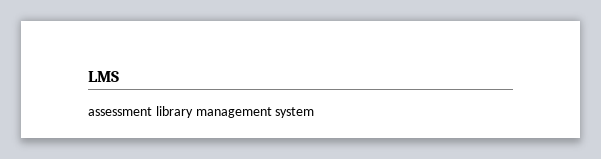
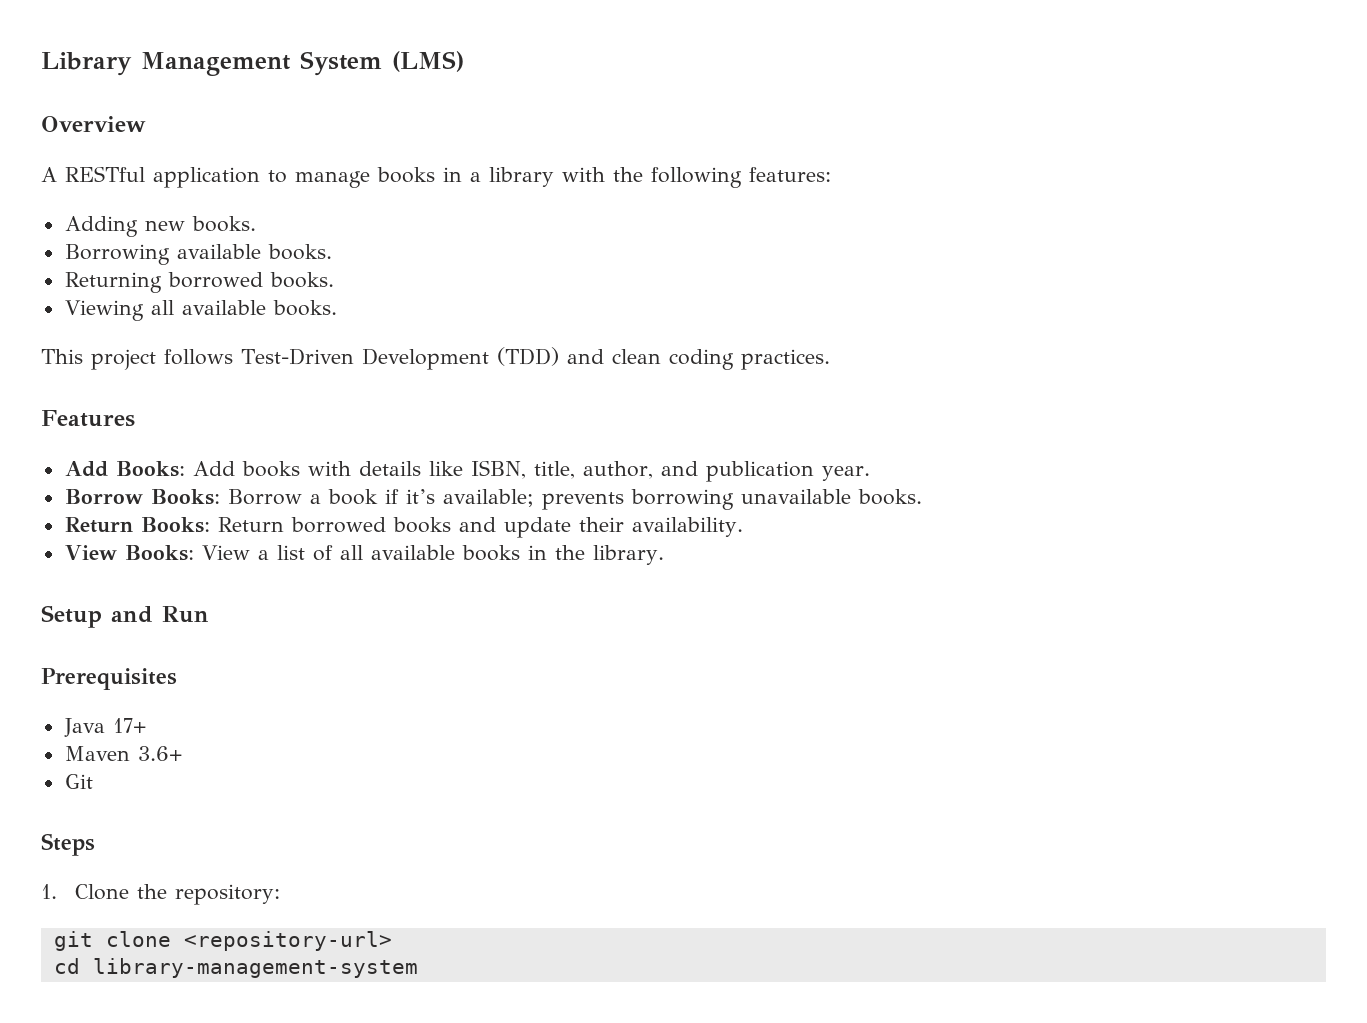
[88,71,119,82] [88,106,315,118] LMS // assessment library management system -> [41,51,464,76] [41,116,146,132] [41,166,831,188] [64,216,256,237] [64,244,332,265] [64,272,334,293] [64,300,337,321] [41,347,830,370] [41,410,135,427] [64,460,870,482] [64,489,922,510] [64,517,743,538] [64,545,664,565] [41,605,209,628] [41,668,177,690] [63,718,146,737] [64,746,182,761] [64,774,93,789] [41,833,95,856] [41,884,281,905] [53,931,392,951] [53,958,418,978] Library Management System (LMS) // Overview // A RESTful application to manage books in a library with the following features: // Adding new books. // Borrowing available books. // Returning borrowed books. // Viewing all available books. // This project follows Test-Driven Development (TDD) and clean coding practices. // Features // Add Books: Add books with details like ISBN, title, author, and publication year. // Borrow Books: Borrow a book if it’s available; prevents borrowing unavailable books. // Return Books: Return borrowed books and update their availability. // View Books: View a list of all available books in the library. // Setup and Run // Prerequisites // Java 17+ // Maven 3.6+ // Git // Steps // 1. Clone the repository: // git clone <repository-url> // cd library-management-system

